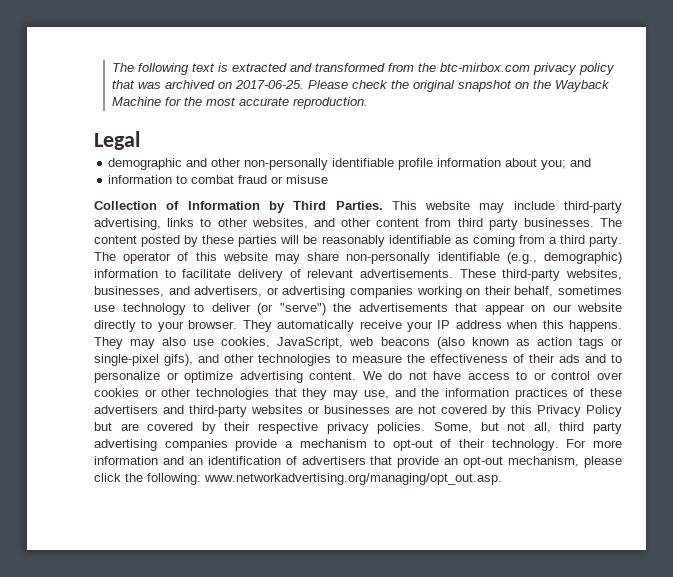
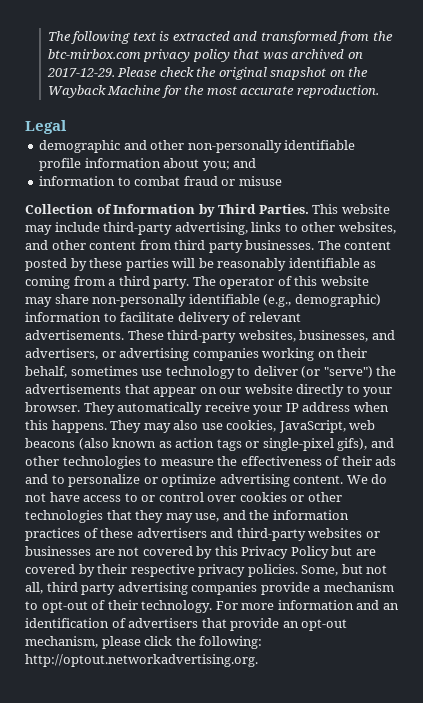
[235,80,305,89] 2017-06-25. -> [46,68,115,77] 2017-12-29.
[204,473,502,485] www.networkadvertising.org/managing/opt_out.asp. -> [25,654,258,667] http://optout.networkadvertising.org.

